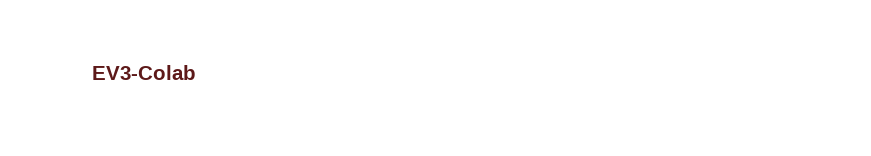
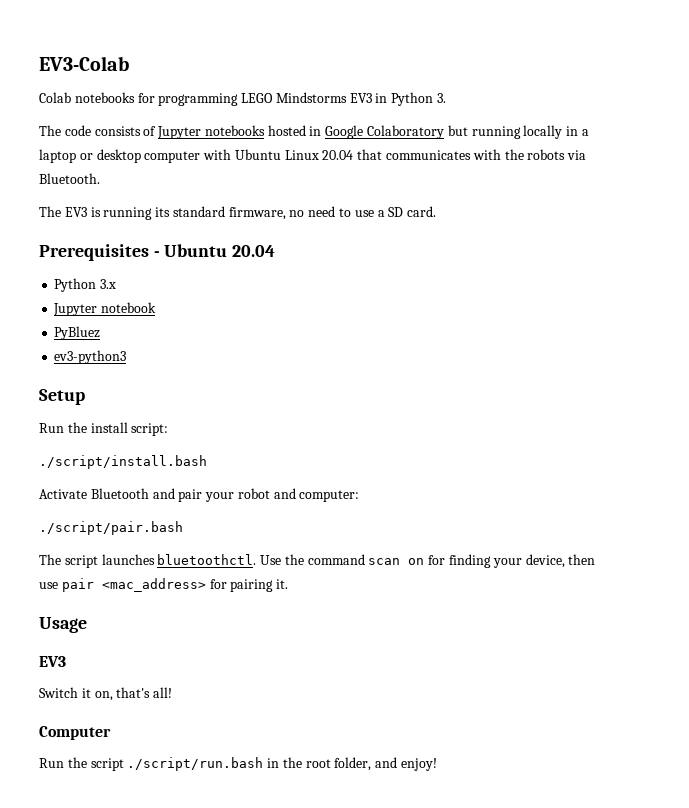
(196, 72) none -> [39,92,447,106] [39,125,589,139] [39,149,587,163] [39,173,100,184] [39,206,437,220] [39,244,276,261] [54,278,117,292] [53,302,157,316] [54,326,101,340] [54,350,127,364] [39,389,85,405] [39,422,169,436] [39,455,207,469] [39,488,360,502] [39,521,183,535] [39,554,596,568] [39,578,289,592] [39,617,87,633] [39,656,66,667] [39,687,173,701] [39,726,111,740] [39,757,438,771] // Colab notebooks for programming LEGO Mindstorms EV3 in Python 3. // The code consists of Jupyter notebooks hosted in Google Colaboratory but running locally in a laptop or desktop computer with Ubuntu Linux 20.04 that communicates with the robots via Bluetooth. // The EV3 is running its standard firmware, no need to use a SD card. // Prerequisites - Ubuntu 20.04 // Python 3.x // Jupyter notebook // PyBluez // ev3-python3 // Setup // Run the install script: // ./script/install.bash // Activate Bluetooth and pair your robot and computer: // ./script/pair.bash // The script launches bluetoothctl. Use the command scan on for finding your device, then use pair <mac_address> for pairing it. // Usage // EV3 // Switch it on, that's all! // Computer // Run the script ./script/run.bash in the root folder, and enjoy!

